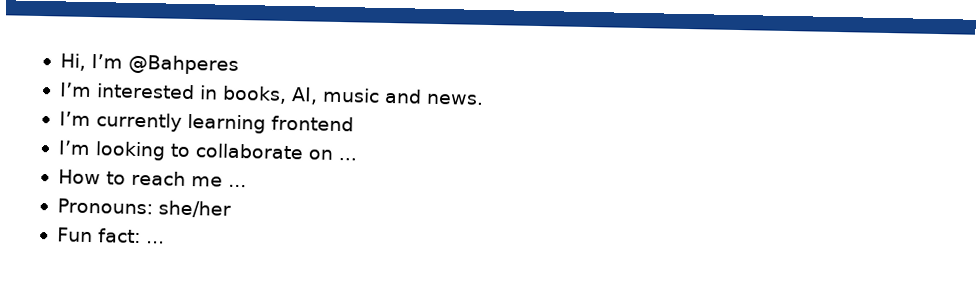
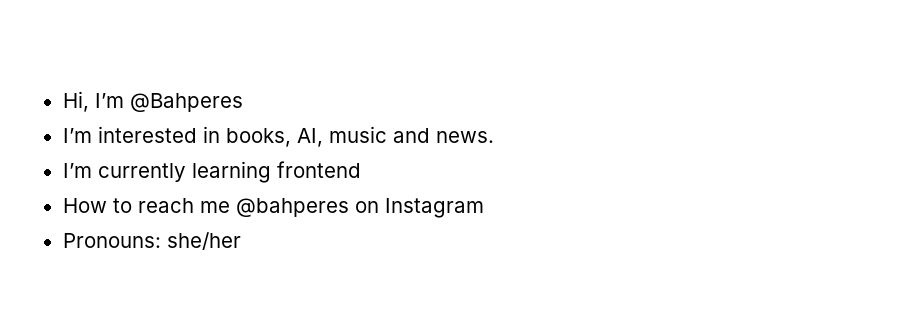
[57,140,357,161] // I’m looking to collaborate on ... -> (361, 169) none
[227,184,247,188] ... -> [235,198,484,218] @bahperes on Instagram
[56,227,165,244] // Fun fact: ... -> (241, 241) none

